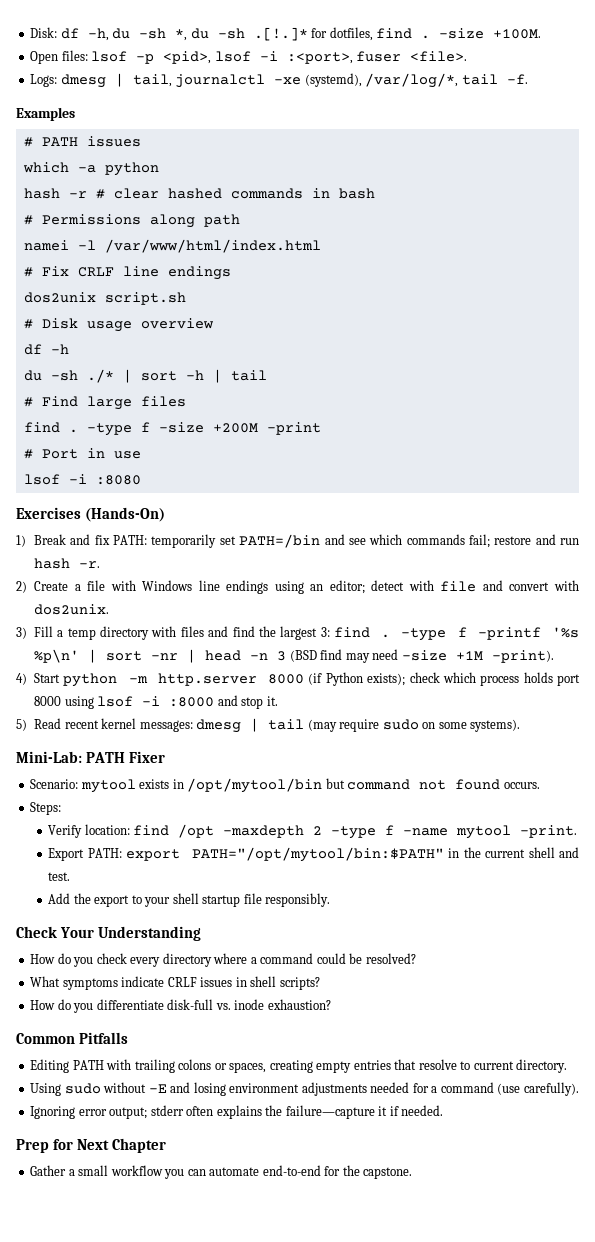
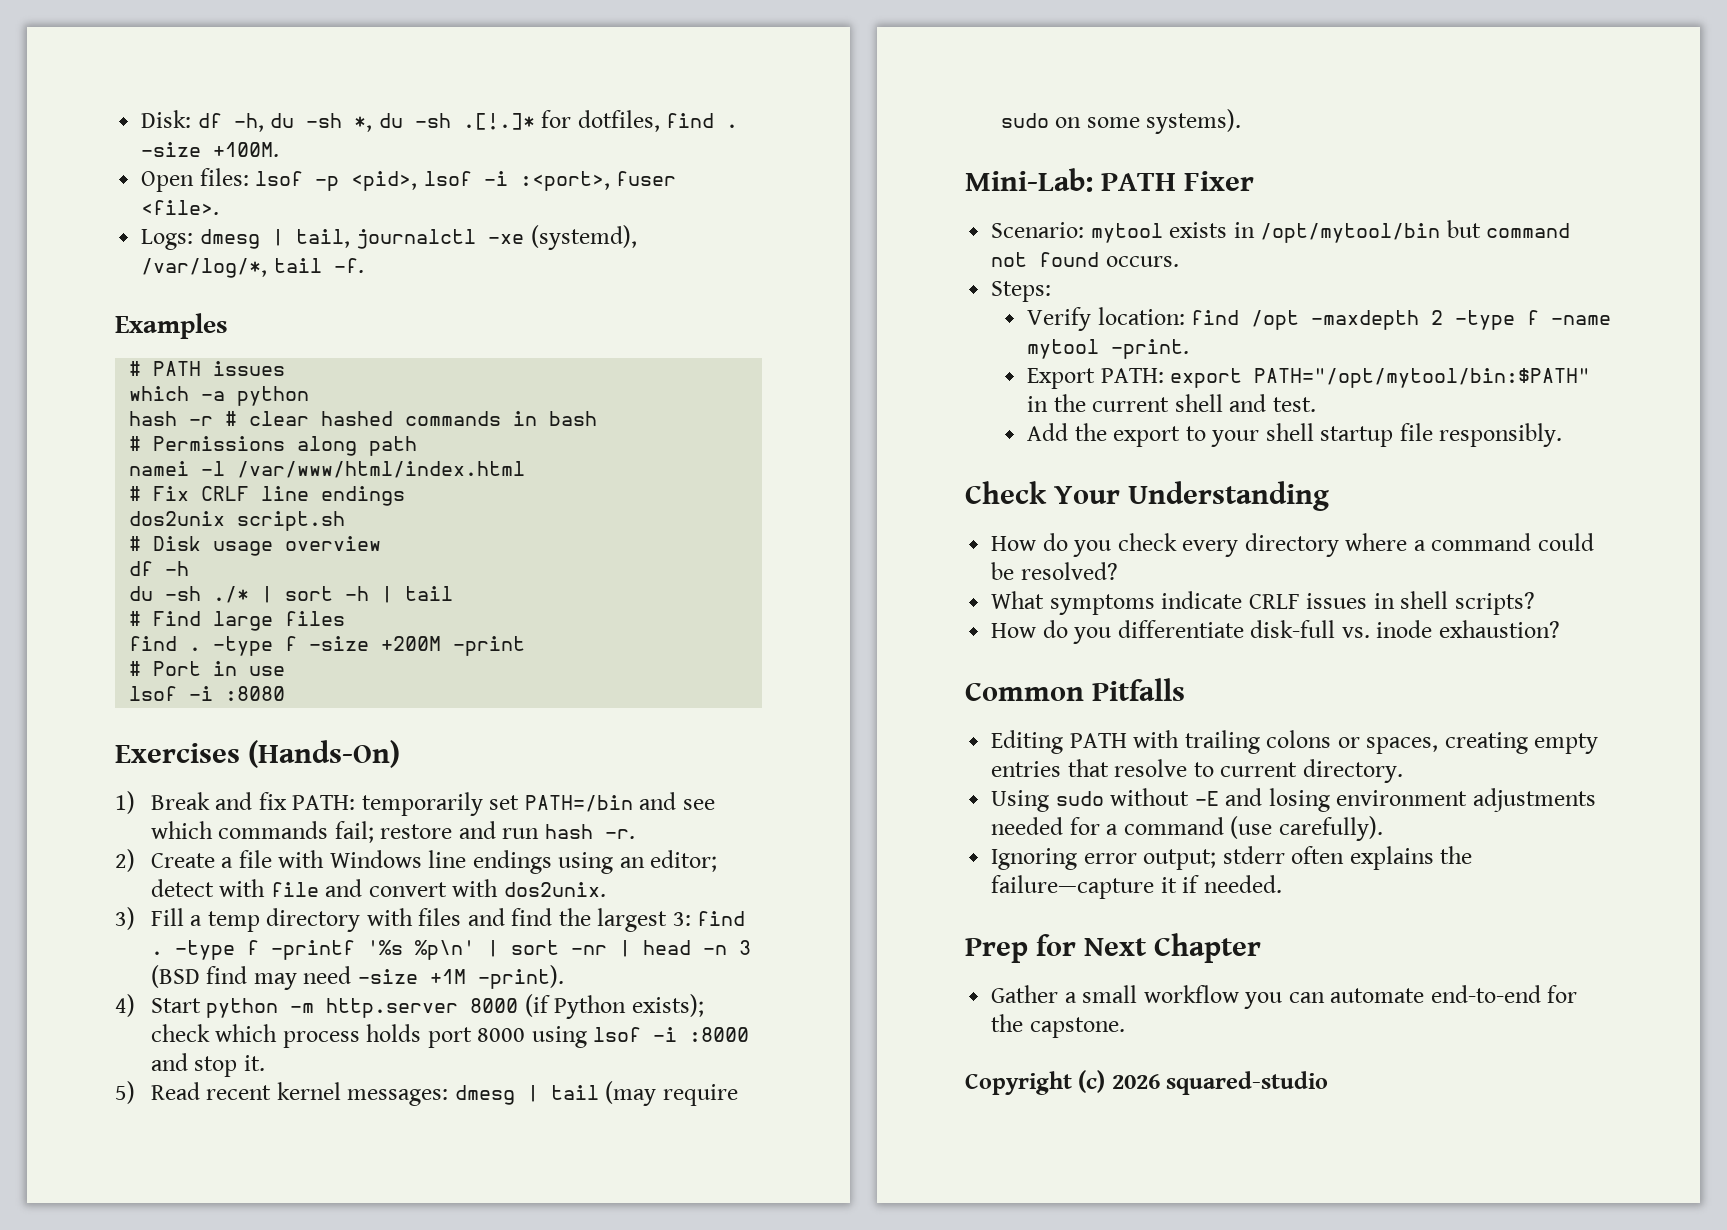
(413, 1173) none -> [965,1070,1329,1095] // Copyright (c) 2026 squared-studio

